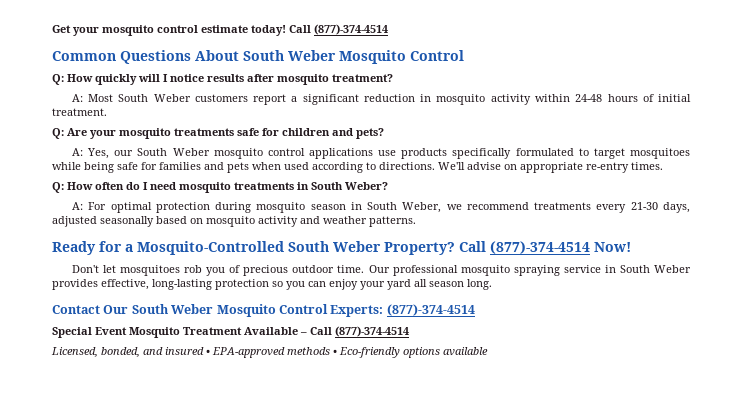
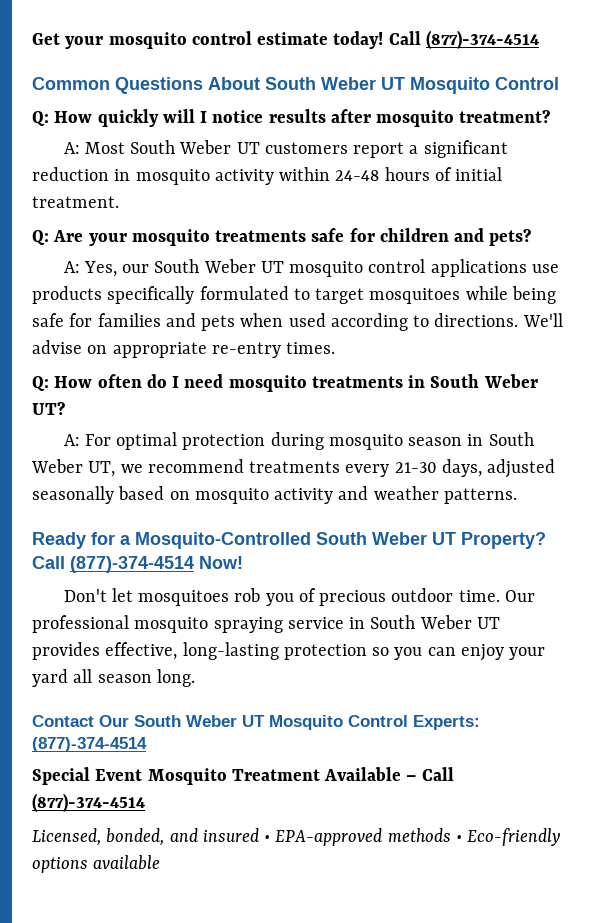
(336, 55) none -> [381,77,405,90] UT
(191, 98) none -> [236,142,260,154] UT
(210, 152) none -> [260,261,284,273] UT
[345,182,388,190] Weber? -> [483,374,538,388] [32,402,65,415] Weber UT?
[402,202,442,213] Weber, -> [31,459,116,477] Weber UT,
(381, 246) none -> [432,532,456,545] UT
(692, 269) none -> [476,617,500,629] UT
(214, 309) none -> [242,715,265,727] UT

